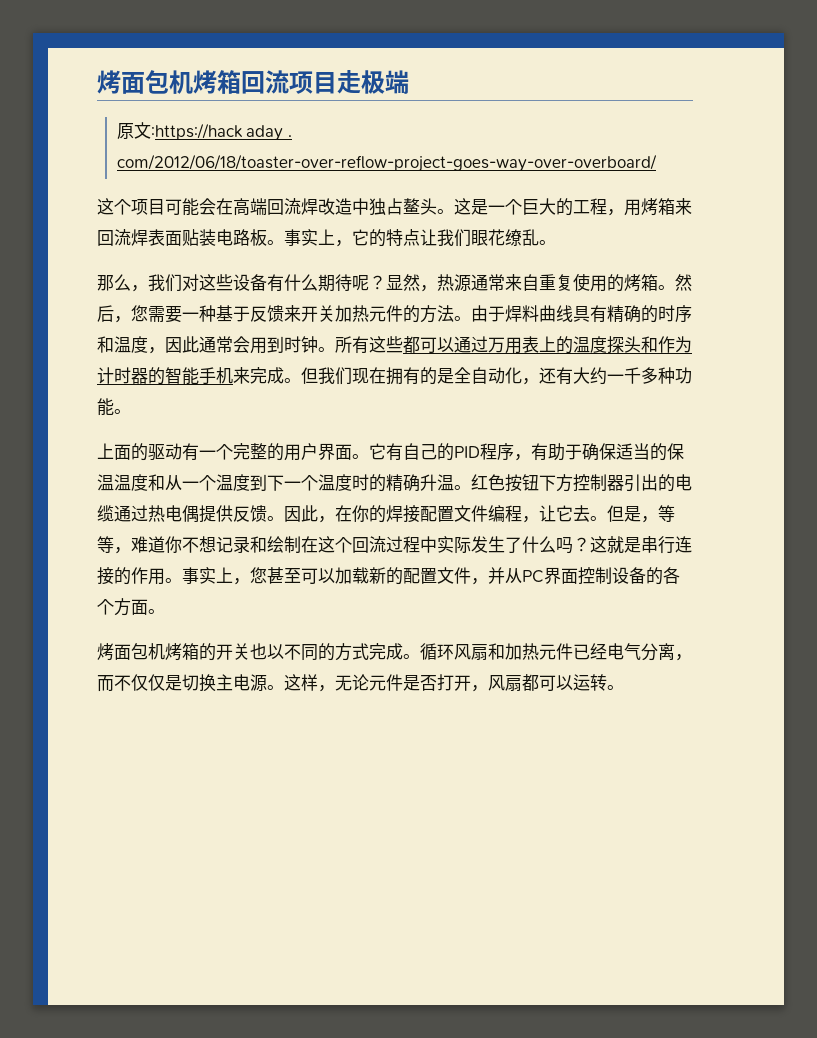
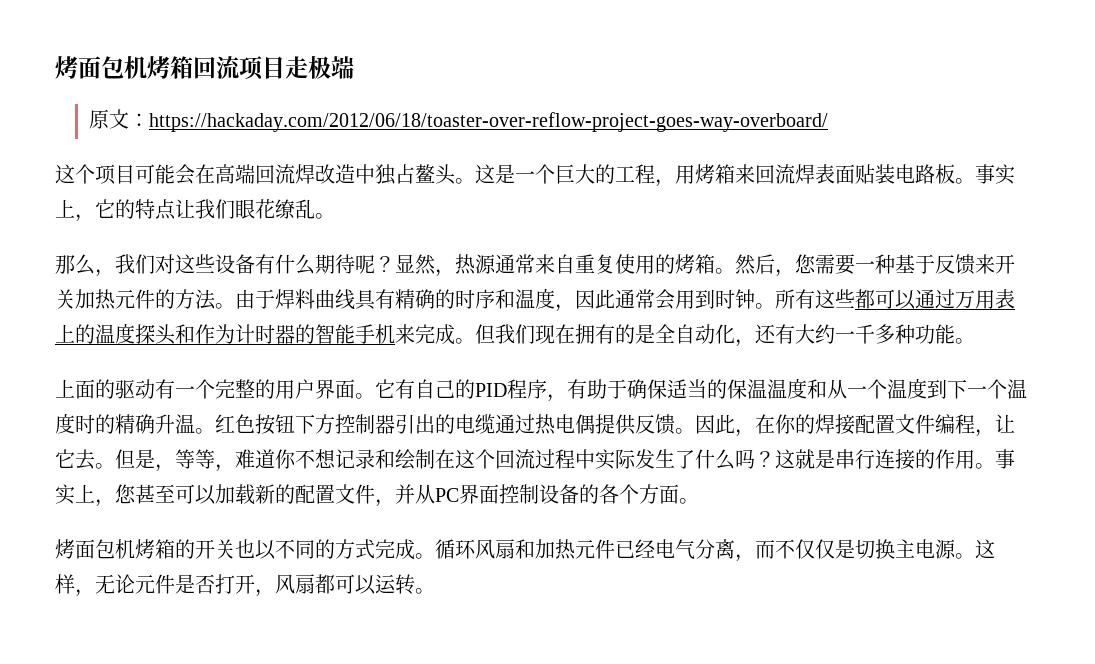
[150,123,292,141] [116,154,657,172] :https://hack aday . com/2012/06/18/toaster-over-reflow-project-goes-way-over-overboard/ -> [129,112,829,132] ：https://hackaday.com/2012/06/18/toaster-over-reflow-project-goes-way-overboard/

